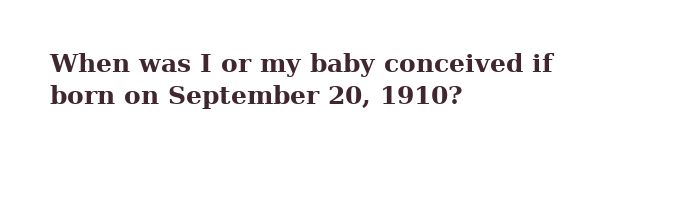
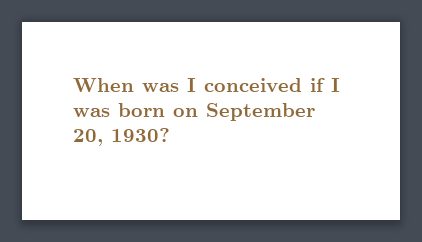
[221,53,555,77] or my baby conceived if -> [204,78,340,92] [73,108,110,117] conceived if I was
[380,86,463,104] 1910? -> [111,128,170,142] 1930?

